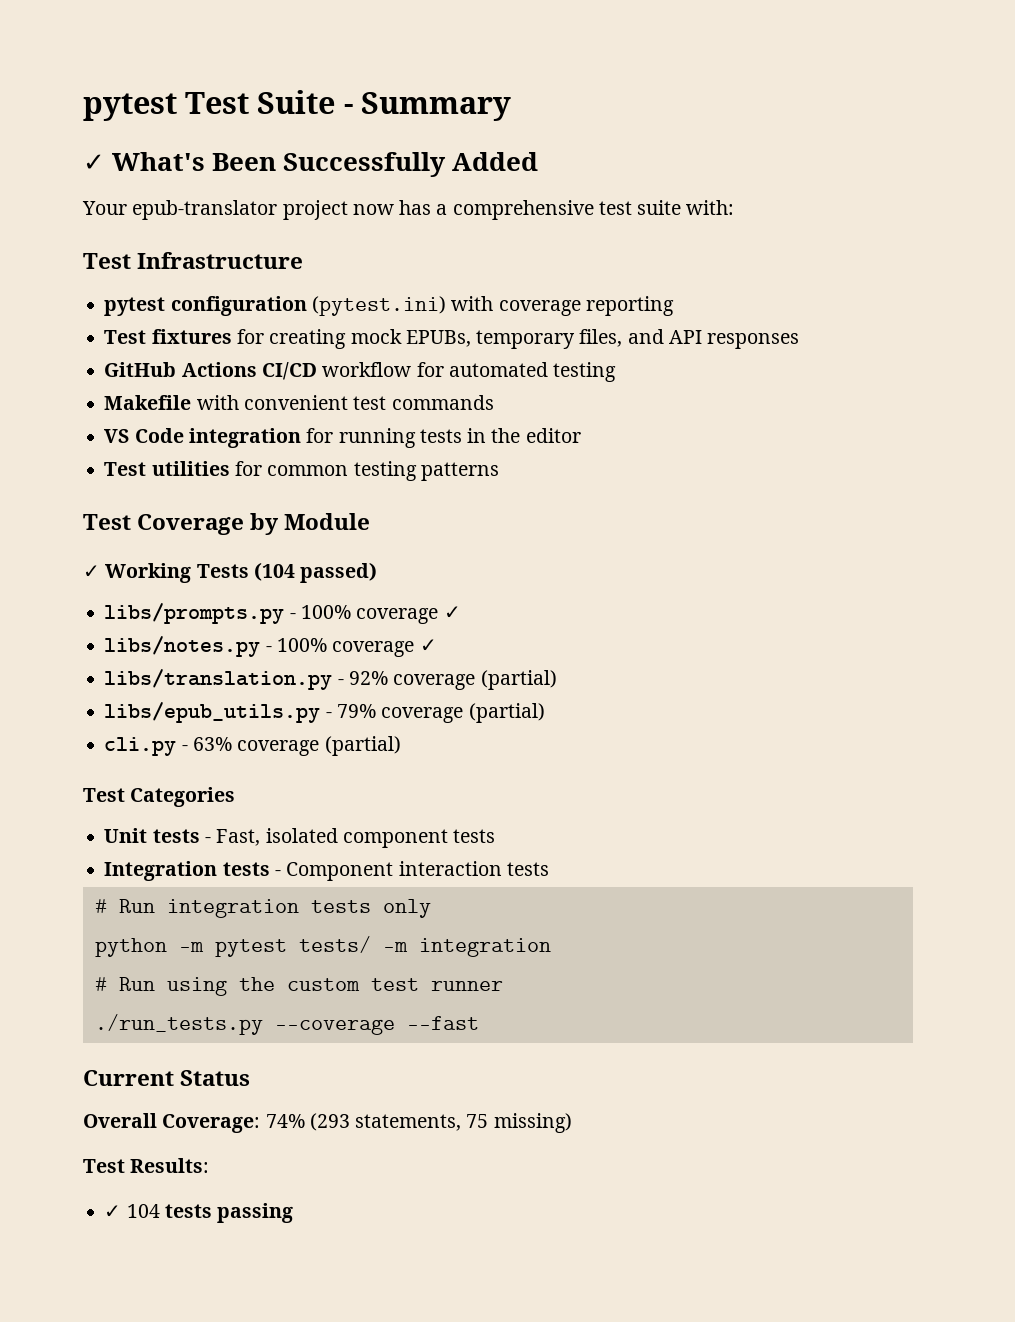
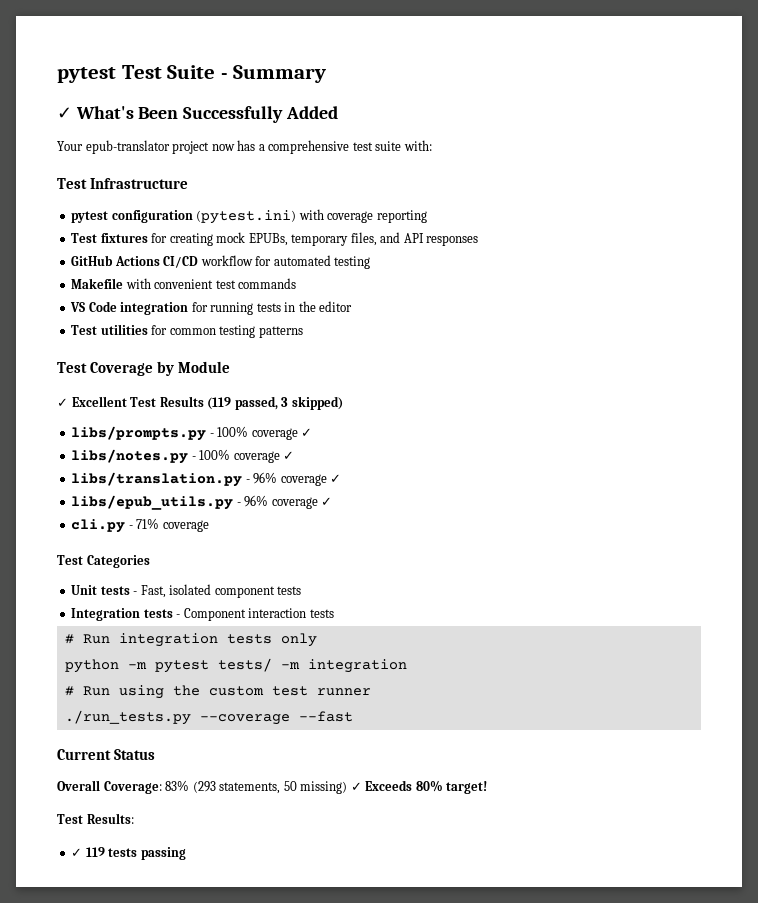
[105,562,378,583] Working Tests (104 passed) -> [71,396,343,410] Excellent Test Results (119 passed, 3 skipped)
[348,670,557,690] 92% coverage (partial) -> [253,472,342,486] 96% coverage ✓
[336,703,545,723] 79% coverage (partial) -> [244,495,333,509] 96% coverage ✓
[192,736,401,756] 63% coverage (partial) -> [136,518,209,532] 71% coverage
[265,1114,305,1128] 74% -> [165,780,190,791] 83%
[466,1114,489,1128] 75 -> [283,781,297,791] 50
(572, 1123) none -> [350,780,488,794] ✓ Exceeds 80% target!
[126,1204,160,1218] 104 -> [85,847,105,857] 119

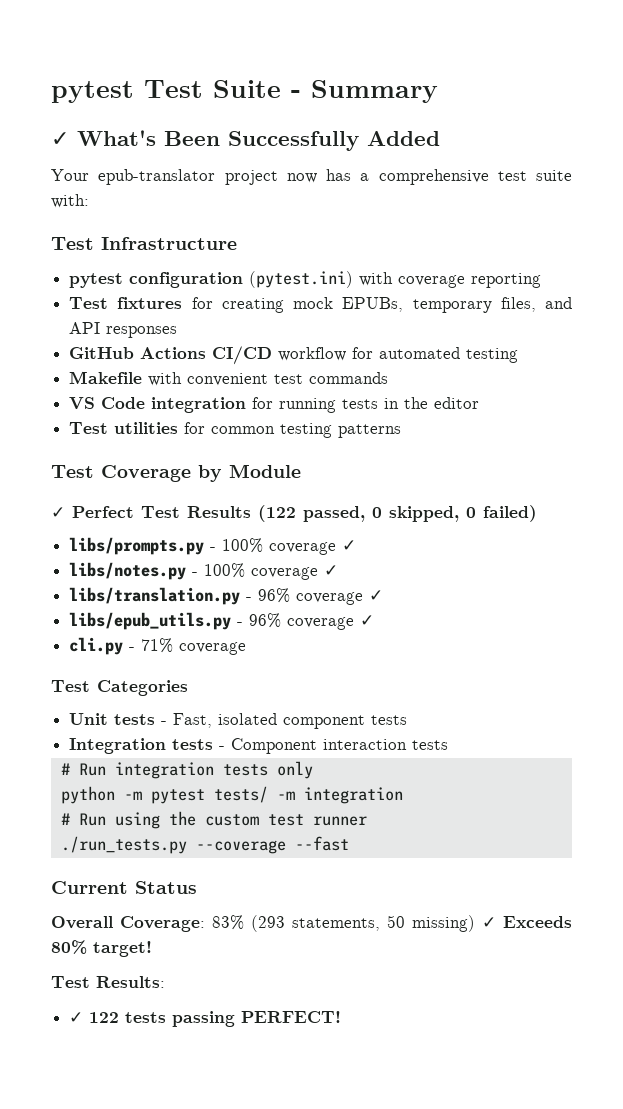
[71,396,127,407] Excellent -> [72,506,134,518] Perfect
[207,396,343,410] (119 passed, 3 skipped) -> [258,505,537,522] (122 passed, 0 skipped, 0 failed)
[85,847,105,857] 119 -> [89,1012,120,1023] 122
(186, 853) none -> [241,1011,342,1023] PERFECT!

